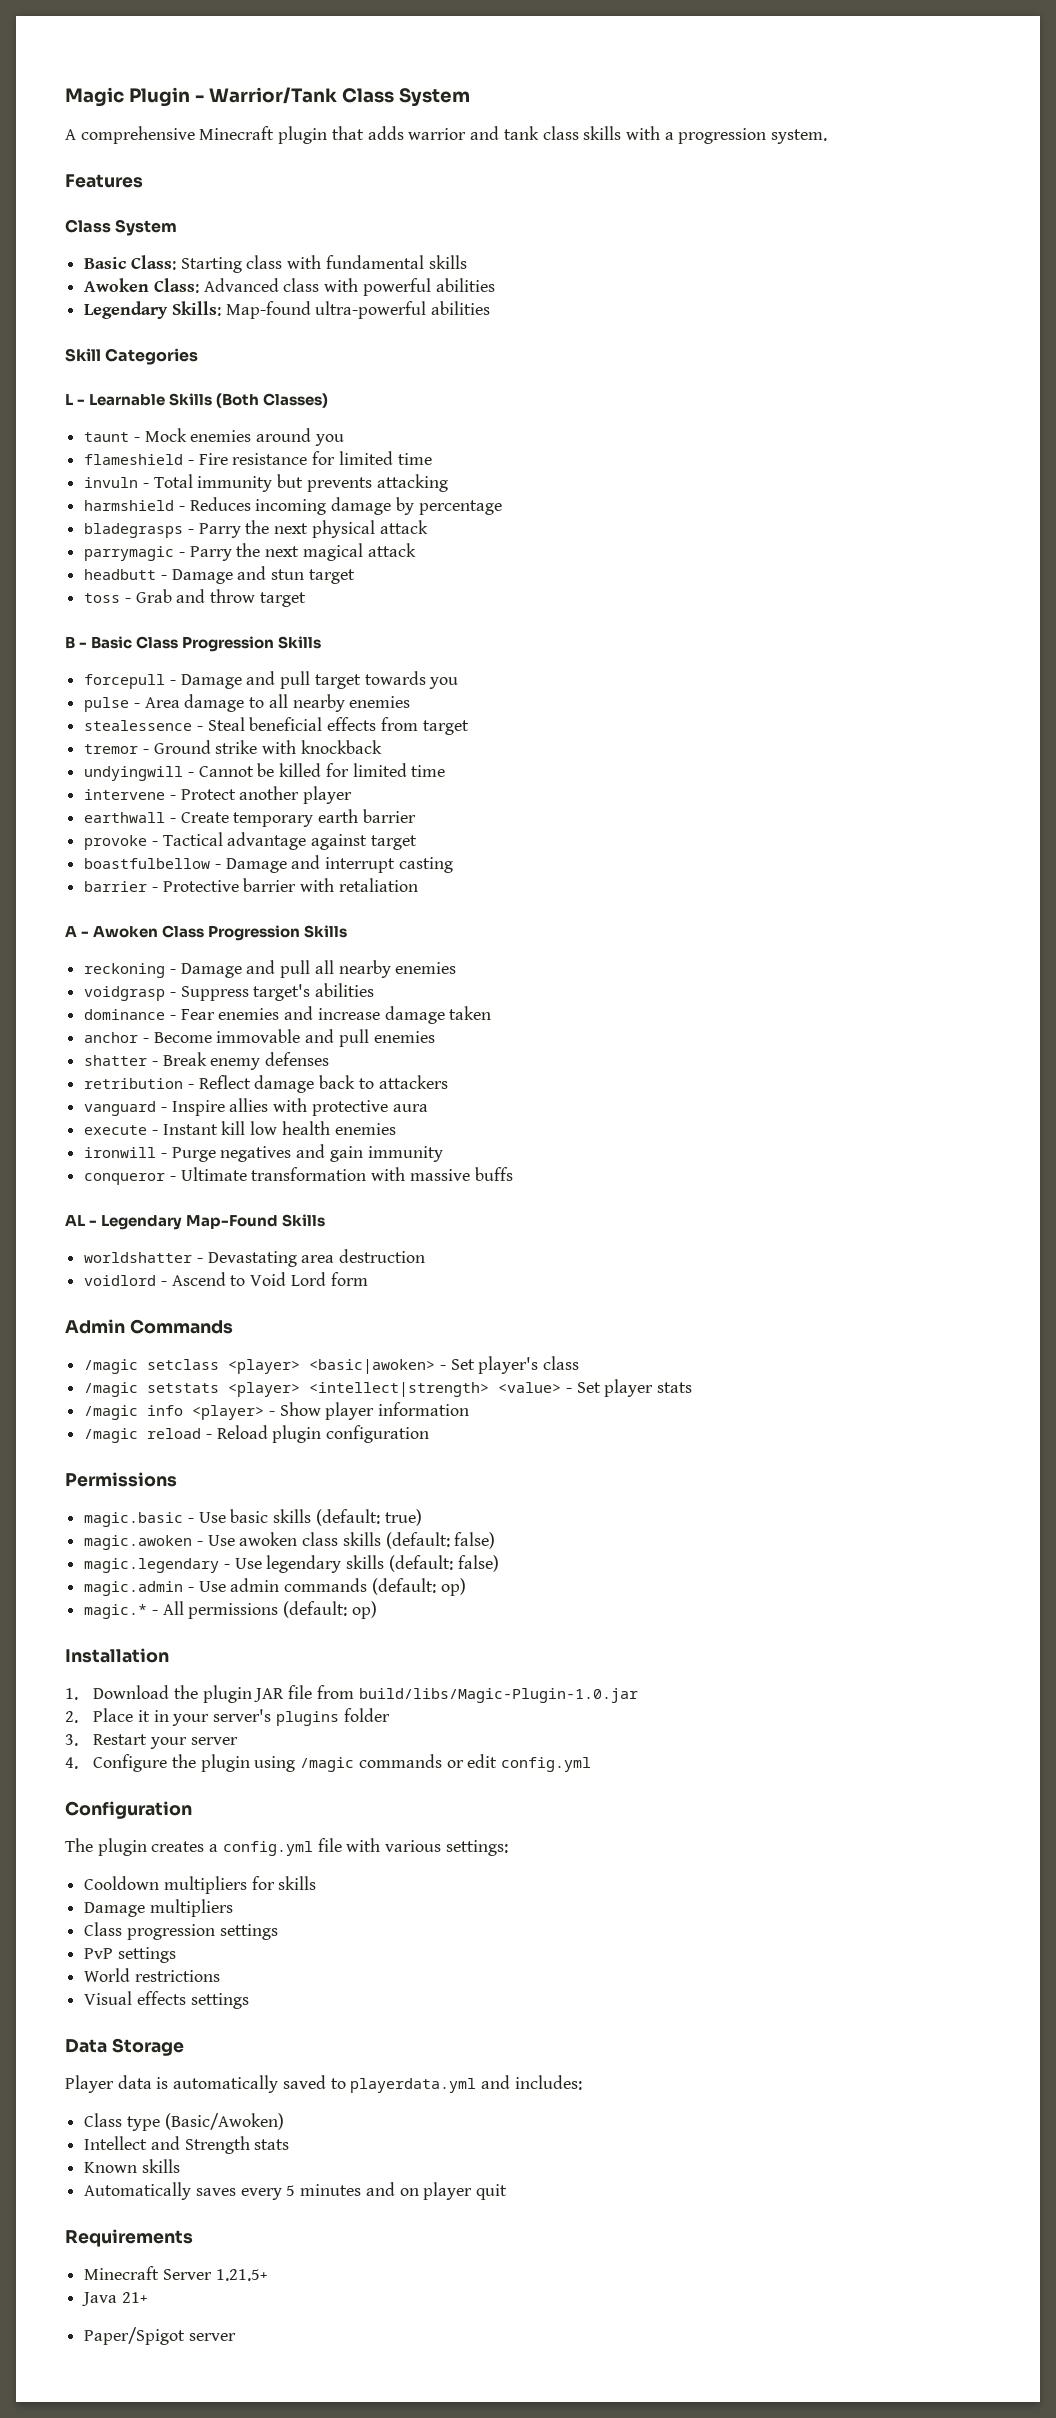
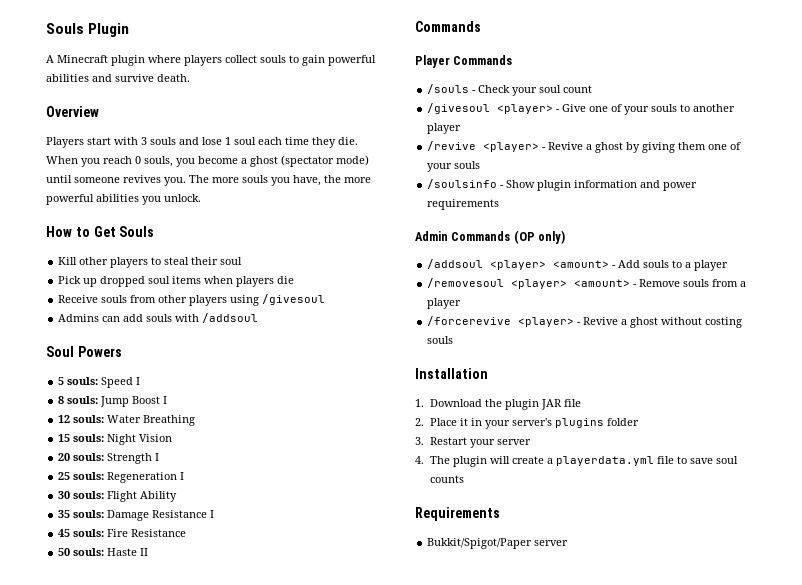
[65,87,124,107] Magic -> [46,23,84,34] Souls
[194,87,470,107] [65,126,195,144] - Warrior/Tank Class System // A comprehensive -> [46,55,54,63] // A
[331,126,828,144] [65,174,143,188] [65,219,178,236] [84,255,467,273] [84,278,495,296] [84,301,491,319] [65,348,199,365] [65,393,329,408] [84,428,344,446] [84,451,432,465] [84,474,448,492] [84,497,502,515] [84,520,428,538] [84,543,416,561] [84,566,355,584] [84,589,306,607] [65,636,322,652] [84,671,459,689] [84,694,411,712] [84,717,469,735] [84,740,382,754] [84,763,446,781] [84,786,353,804] [84,809,416,827] [84,832,417,850] [84,855,453,873] [84,878,418,892] [65,925,348,941] [84,960,457,978] [84,983,375,1001] [84,1006,492,1024] [84,1029,435,1047] [84,1052,330,1070] [84,1075,448,1093] [84,1098,428,1116] [84,1121,396,1135] [84,1144,443,1162] [84,1167,513,1185] [65,1214,326,1230] [84,1249,426,1267] [84,1272,368,1286] [65,1319,233,1334] [84,1356,580,1374] [84,1379,693,1397] [84,1402,470,1420] [84,1425,430,1443] [65,1472,177,1487] [84,1509,422,1527] [84,1532,496,1550] [84,1555,499,1573] [84,1578,466,1596] [84,1601,377,1619] that adds warrior and tank class skills with a progression system. // Features // Class System // Basic Class: Starting class with fundamental skills // Awoken Class: Advanced class with powerful abilities // Legendary Skills: Map-found ultra-powerful abilities // Skill Categories // L - Learnable Skills (Both Classes) // taunt - Mock enemies around you // flameshield - Fire resistance for limited time // invuln - Total immunity but prevents attacking // harmshield - Reduces incoming damage by percentage // bladegrasps - Parry the next physical attack // parrymagic - Parry the next magical attack // headbutt - Damage and stun target // toss - Grab and throw target // B - Basic Class Progression Skills // forcepull - Damage and pull target towards you // pulse - Area damage to all nearby enemies // stealessence - Steal beneficial effects from target // tremor - Ground strike with knockback // undyingwill - Cannot be killed for limited time // intervene - Protect another player // earthwall - Create temporary earth barrier // provoke - Tactical advantage against target // boastfulbellow - Damage and interrupt casting // barrier - Protective barrier with retaliation // A - Awoken Class Progression Skills // reckoning - Damage and pull all nearby enemies // voidgrasp - Suppress target's abilities // dominance - Fear enemies and increase damage taken // anchor - Become immovable and pull enemies // shatter - Break enemy defenses // retribution - Reflect damage back to attackers // vanguard - Inspire allies with protective aura // execute - Instant kill low health enemies // ironwill - Purge negatives and gain immunity // conqueror - Ultimate transformation with massive buffs // AL - Legendary Map-Found Skills // worldshatter - Devastating area destruction // voidlord - Ascend to Void Lord form // Admin Commands // /magic setclass <player> <basic|awoken> - Set player's class // /magic setstats <player> <intellect|strength> <value> - Set player stats // /magic info <player> - Show player information // /magic reload - Reload plugin configuration // Permissions // magic.basic - Use basic skills (default: true) // magic.awoken - Use awoken class skills (default: false) // magic.legendary - Use legendary skills (default: false) // magic.admin - Use admin commands (default: op) // magic.* - All permissions (default: op) -> [148,55,376,66] [46,74,190,82] [46,106,99,117] [46,137,358,148] [46,155,369,167] [46,175,371,186] [46,194,201,205] [46,226,155,237] [58,257,243,268] [58,276,295,287] [58,294,326,306] [58,313,259,323] [46,346,122,357] [58,377,141,388] [58,396,168,407] [58,415,196,426] [58,434,173,445] [58,453,160,464] [58,472,185,483] [58,491,178,502] [58,510,215,521] [58,529,187,537] [58,548,149,556] [415,21,481,32] [415,55,513,68] [427,84,593,96] [427,103,736,115] [427,123,462,134] [427,141,742,153] [427,161,481,172] [427,179,698,191] [427,199,500,210] [415,230,566,244] [427,259,729,271] [427,278,747,289] [427,298,462,309] [427,316,743,328] [427,336,454,344] where players collect souls to gain powerful abilities and survive death. // Overview // Players start with 3 souls and lose 1 soul each time they die. When you reach 0 souls, you become a ghost (spectator mode) until someone revives you. The more souls you have, the more powerful abilities you unlock. // How to Get Souls // Kill other players to steal their soul // Pick up dropped soul items when players die // Receive souls from other players using /givesoul // Admins can add souls with /addsoul // Soul Powers // 5 souls: Speed I // 8 souls: Jump Boost I // 12 souls: Water Breathing // 15 souls: Night Vision // 20 souls: Strength I // 25 souls: Regeneration I // 30 souls: Flight Ability // 35 souls: Damage Resistance I // 45 souls: Fire Resistance // 50 souls: Haste II // Commands // Player Commands // /souls - Check your soul count // /givesoul <player> - Give one of your souls to another player // /revive <player> - Revive a ghost by giving them one of your souls // /soulsinfo - Show plugin information and power requirements // Admin Commands (OP only) // /addsoul <player> <amount> - Add souls to a player // /removesoul <player> <amount> - Remove souls from a player // /forcerevive <player> - Revive a ghost without costing souls
[316,1685,638,1703] from build/libs/Magic-Plugin-1.0.jar -> (581, 403) none
[93,1754,592,1772] [65,1801,192,1819] [65,1838,508,1856] [84,1876,317,1894] [84,1899,233,1917] [84,1922,278,1940] [84,1947,176,1963] [84,1968,220,1982] [84,1991,249,2009] [65,2038,184,2056] [65,2075,582,2093] [84,2113,284,2131] [84,2136,290,2154] [84,2159,180,2173] [84,2182,508,2200] [65,2229,193,2247] [84,2266,267,2281] [82,2292,147,2306] [84,2327,186,2345] Configure the plugin using /magic commands or edit config.yml // Configuration // The plugin creates a config.yml file with various settings: // Cooldown multipliers for skills // Damage multipliers // Class progression settings // PvP settings // World restrictions // Visual effects settings // Data Storage // Player data is automatically saved to playerdata.yml and includes: // Class type (Basic/Awoken) // Intellect and Strength stats // Known skills // Automatically saves every 5 minutes and on player quit // Requirements // Minecraft Server 1.21.5+ // Java 21+ // Paper/Spigot -> [429,456,738,467] [429,475,464,483] [415,507,500,521] [427,538,533,549] The plugin will create a playerdata.yml file to save soul counts // Requirements // Bukkit/Spigot/Paper

